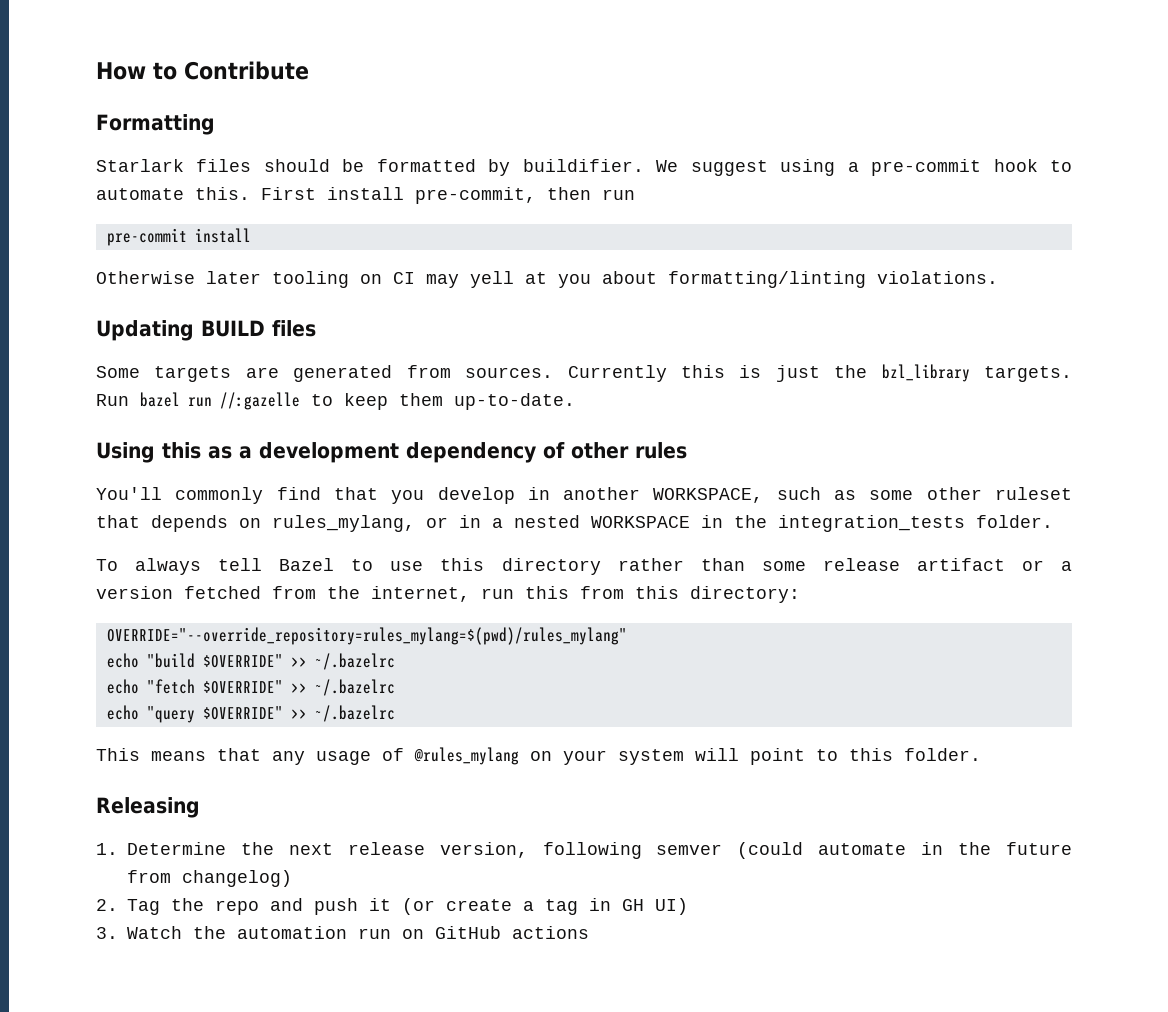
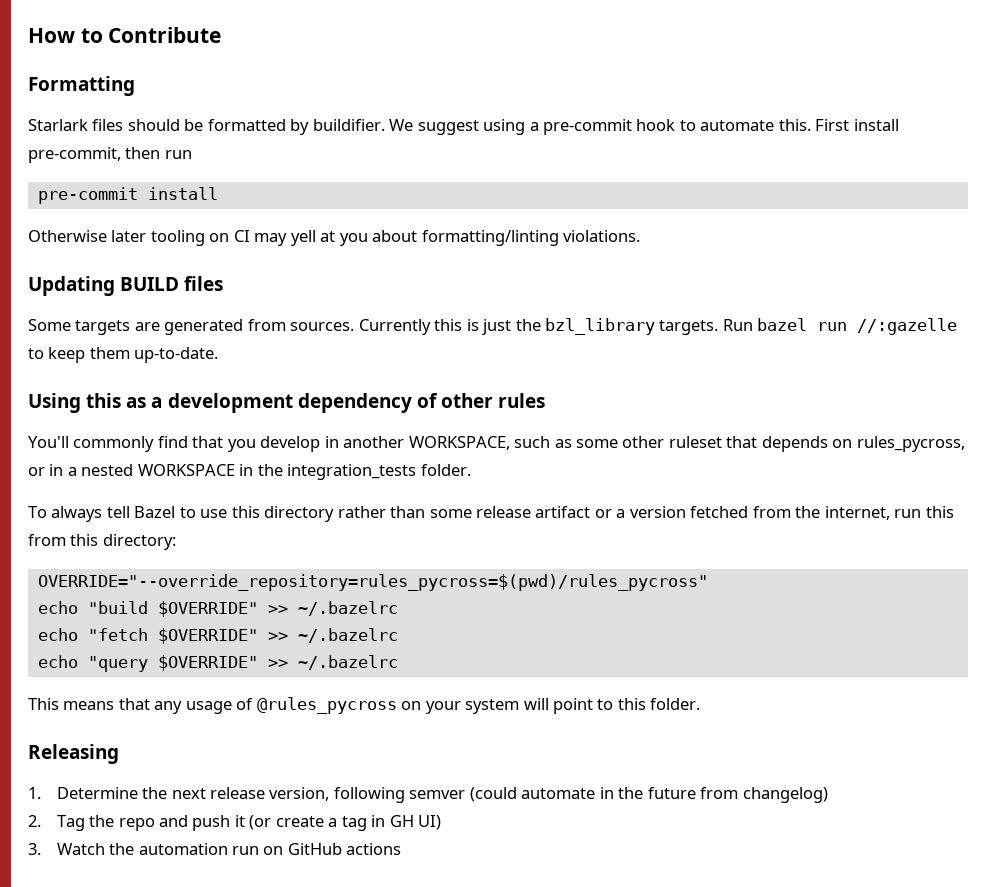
[272,515,415,532] rules_mylang, -> [856,436,965,452] rules_pycross,
[106,627,627,645] OVERRIDE="--override_repository=rules_mylang=$(pwd)/rules_mylang" -> [37,574,708,591] OVERRIDE="--override_repository=rules_pycross=$(pwd)/rules_pycross"
[414,747,519,765] @rules_mylang -> [256,697,397,714] @rules_pycross

